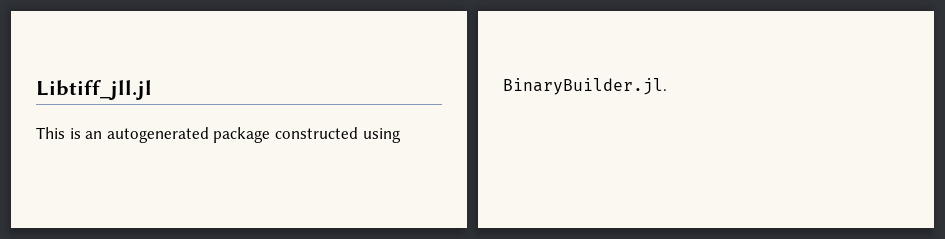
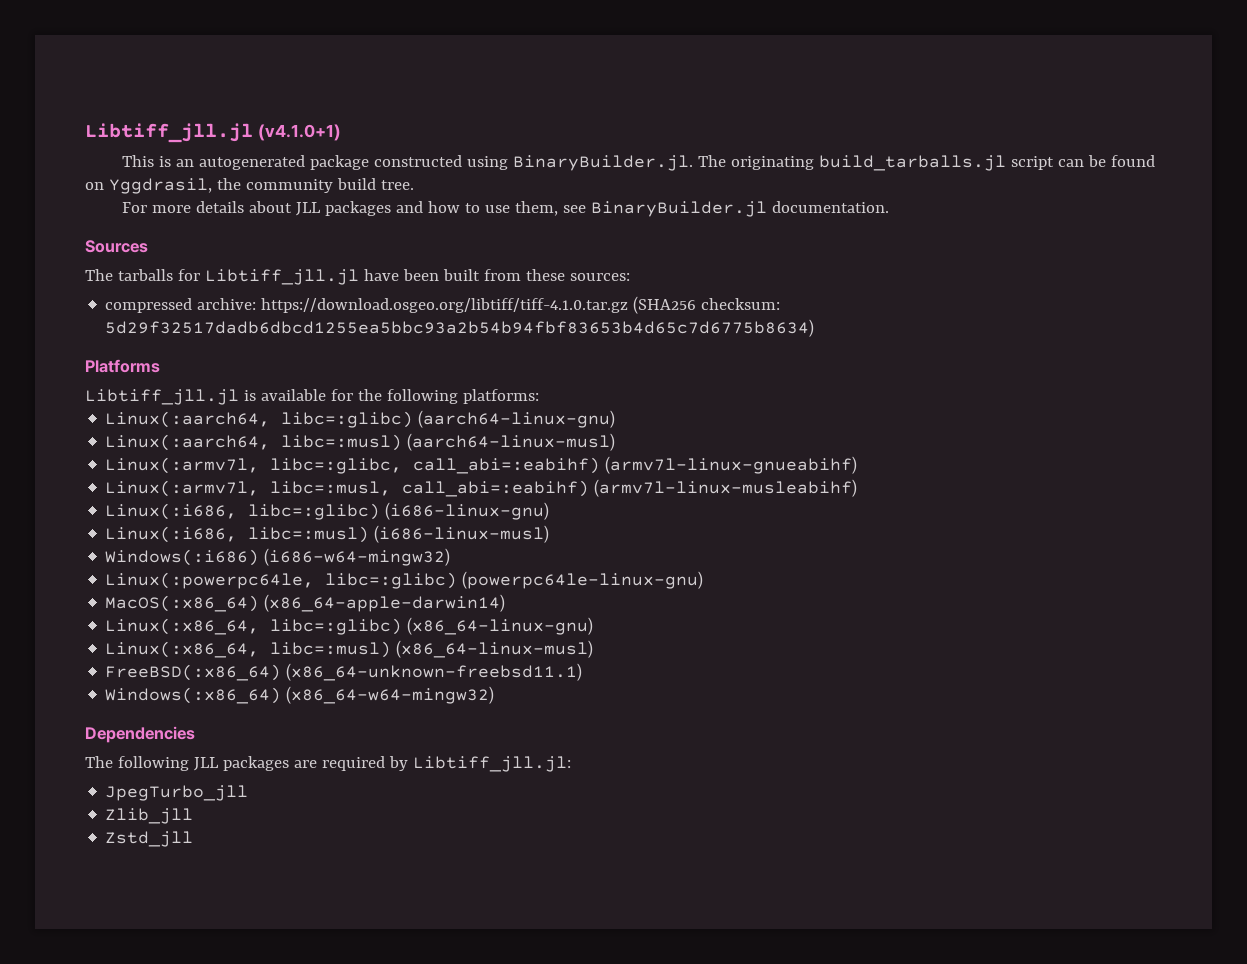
[36,80,152,100] Libtiff_jll.jl -> [85,123,341,143] Libtiff_jll.jl (v4.1.0+1)
(667, 86) none -> [697,155,1155,171] [85,178,414,194] [121,201,889,217] [85,240,148,253] [85,269,630,285] [105,296,781,314] [105,319,815,337] [85,359,160,373] [85,389,539,405] [105,410,616,428] [105,433,616,451] [105,456,858,474] [105,479,858,497] [105,502,550,520] [105,525,550,543] [105,548,451,566] [105,571,704,589] [105,594,506,612] [105,617,594,635] [105,640,594,658] [105,663,583,681] [105,686,495,704] [85,726,195,743] [85,756,571,772] [105,785,249,801] [105,808,194,824] [105,831,194,847] The originating build_tarballs.jl script can be found on Yggdrasil, the community build tree. // For more details about JLL packages and how to use them, see BinaryBuilder.jl documentation. // Sources // The tarballs for Libtiff_jll.jl have been built from these sources: // compressed archive: https://download.osgeo.org/libtiff/tiff-4.1.0.tar.gz (SHA256 checksum: 5d29f32517dadb6dbcd1255ea5bbc93a2b54b94fbf83653b4d65c7d6775b8634) // Platforms // Libtiff_jll.jl is available for the following platforms: // Linux(:aarch64, libc=:glibc) (aarch64-linux-gnu) // Linux(:aarch64, libc=:musl) (aarch64-linux-musl) // Linux(:armv7l, libc=:glibc, call_abi=:eabihf) (armv7l-linux-gnueabihf) // Linux(:armv7l, libc=:musl, call_abi=:eabihf) (armv7l-linux-musleabihf) // Linux(:i686, libc=:glibc) (i686-linux-gnu) // Linux(:i686, libc=:musl) (i686-linux-musl) // Windows(:i686) (i686-w64-mingw32) // Linux(:powerpc64le, libc=:glibc) (powerpc64le-linux-gnu) // MacOS(:x86_64) (x86_64-apple-darwin14) // Linux(:x86_64, libc=:glibc) (x86_64-linux-gnu) // Linux(:x86_64, libc=:musl) (x86_64-linux-musl) // FreeBSD(:x86_64) (x86_64-unknown-freebsd11.1) // Windows(:x86_64) (x86_64-w64-mingw32) // Dependencies // The following JLL packages are required by Libtiff_jll.jl: // JpegTurbo_jll // Zlib_jll // Zstd_jll

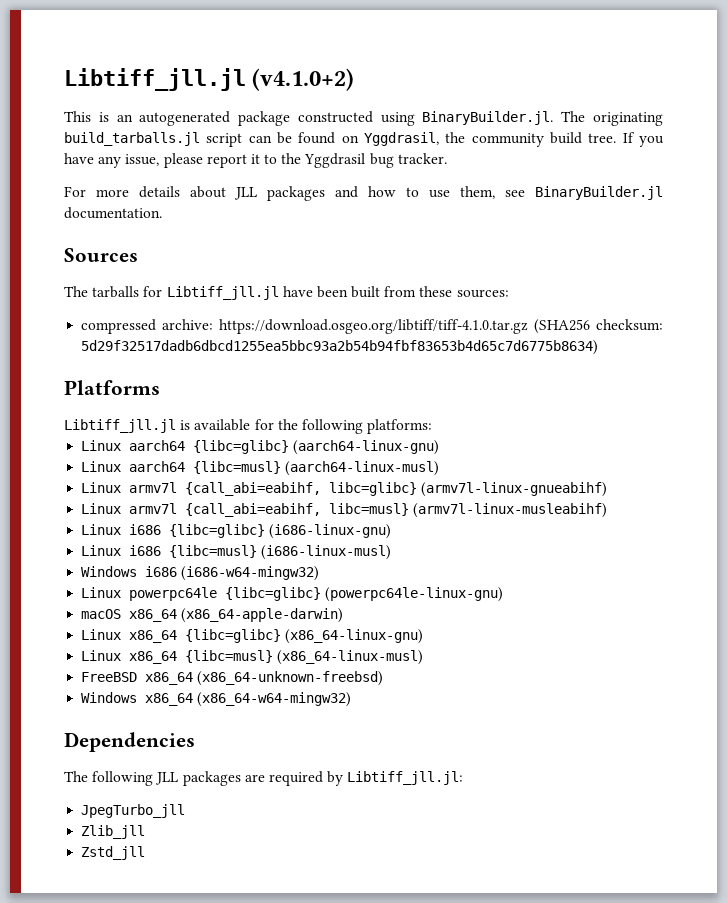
[85,123,341,143] Libtiff_jll.jl (v4.1.0+1) -> [64,68,355,91] Libtiff_jll.jl (v4.1.0+2)
(414, 185) none -> [622,132,665,147] [64,153,447,168] If you have any issue, please report it to the Yggdrasil bug tracker.
[105,410,616,428] [105,433,616,451] [105,456,858,474] [105,479,858,497] [105,502,550,520] [105,526,370,543] Linux(:aarch64, libc=:glibc) (aarch64-linux-gnu) // Linux(:aarch64, libc=:musl) (aarch64-linux-musl) // Linux(:armv7l, libc=:glibc, call_abi=:eabihf) (armv7l-linux-gnueabihf) // Linux(:armv7l, libc=:musl, call_abi=:eabihf) (armv7l-linux-musleabihf) // Linux(:i686, libc=:glibc) (i686-linux-gnu) // Linux(:i686, libc=:musl) -> [81,440,440,455] [81,461,440,476] [81,482,608,497] [81,503,608,518] [81,524,392,539] [81,545,258,558] Linux aarch64 {libc=glibc} (aarch64-linux-gnu) // Linux aarch64 {libc=musl} (aarch64-linux-musl) // Linux armv7l {call_abi=eabihf, libc=glibc} (armv7l-linux-gnueabihf) // Linux armv7l {call_abi=eabihf, libc=musl} (armv7l-linux-musleabihf) // Linux i686 {libc=glibc} (i686-linux-gnu) // Linux i686 {libc=musl}
[105,549,260,566] Windows(:i686) -> [81,566,178,577] Windows i686
[105,571,704,589] [105,594,506,612] [105,617,594,635] [105,640,594,658] [105,663,583,681] [105,687,282,704] Linux(:powerpc64le, libc=:glibc) (powerpc64le-linux-gnu) // MacOS(:x86_64) (x86_64-apple-darwin14) // Linux(:x86_64, libc=:glibc) (x86_64-linux-gnu) // Linux(:x86_64, libc=:musl) (x86_64-linux-musl) // FreeBSD(:x86_64) (x86_64-unknown-freebsd11.1) // Windows(:x86_64) -> [81,587,504,602] [81,608,344,623] [81,629,424,644] [81,650,424,665] [81,671,384,686] [81,692,194,706] Linux powerpc64le {libc=glibc} (powerpc64le-linux-gnu) // macOS x86_64 (x86_64-apple-darwin) // Linux x86_64 {libc=glibc} (x86_64-linux-gnu) // Linux x86_64 {libc=musl} (x86_64-linux-musl) // FreeBSD x86_64 (x86_64-unknown-freebsd) // Windows x86_64

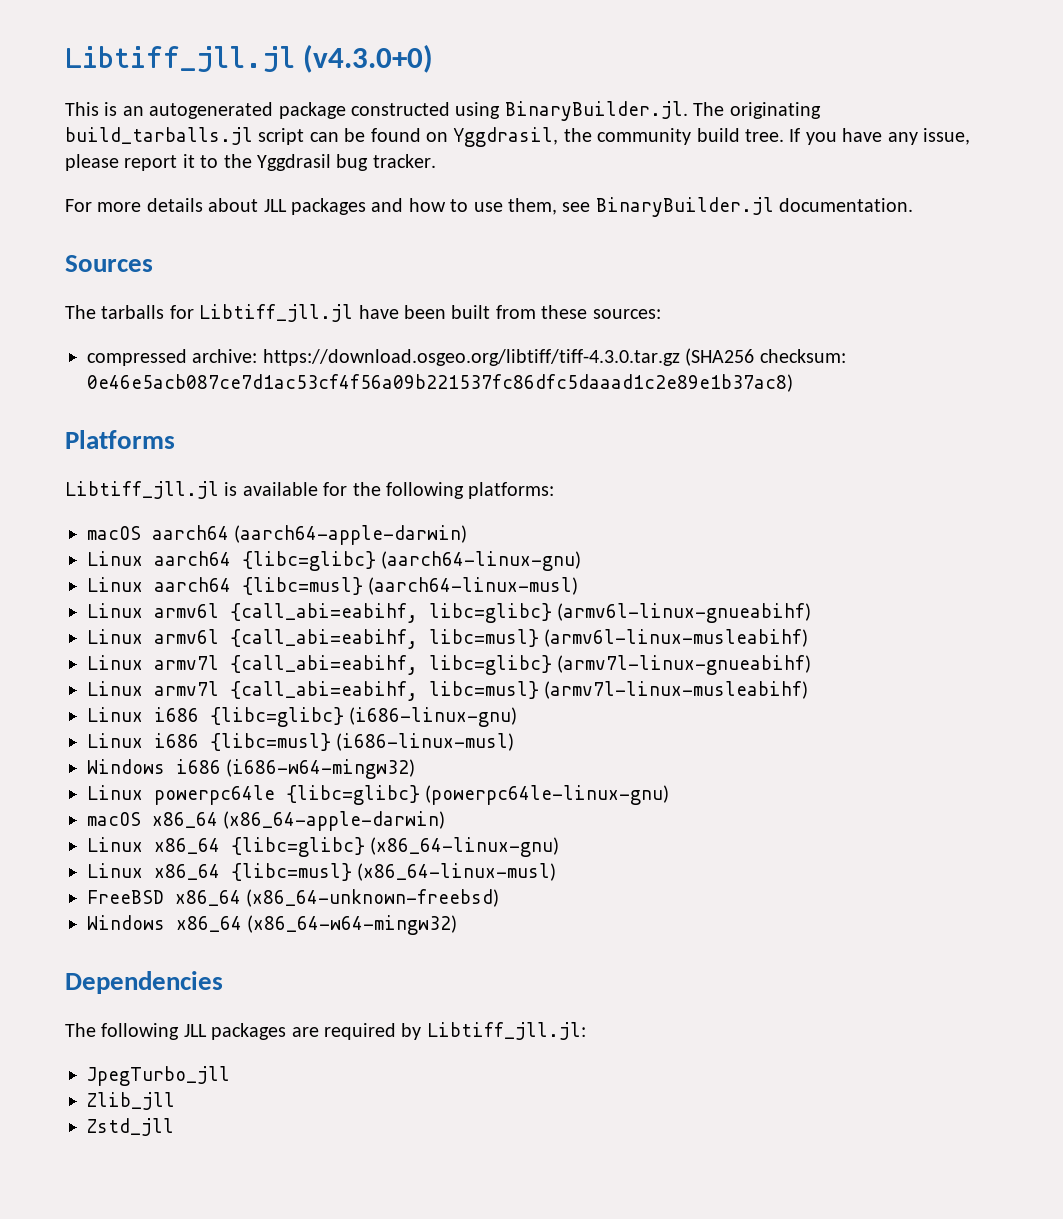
[64,68,355,91] Libtiff_jll.jl (v4.1.0+2) -> [65,44,434,73] Libtiff_jll.jl (v4.3.0+0)
[219,319,529,334] https://download.osgeo.org/libtiff/tiff-4.1.0.tar.gz -> [262,349,680,366] https://download.osgeo.org/libtiff/tiff-4.3.0.tar.gz
[81,340,599,355] 5d29f32517dadb6dbcd1255ea5bbc93a2b54b94fbf83653b4d65c7d6775b8634) -> [87,374,793,392] 0e46e5acb087ce7d1ac53cf4f56a09b221537fc86dfc5daaad1c2e89e1b37ac8)
(433, 426) none -> [87,525,468,545] // macOS aarch64 (aarch64-apple-darwin)
(440, 468) none -> [87,603,812,623] [87,629,809,649] // Linux armv6l {call_abi=eabihf, libc=glibc} (armv6l-linux-gnueabihf) // Linux armv6l {call_abi=eabihf, libc=musl} (armv6l-linux-musleabihf)

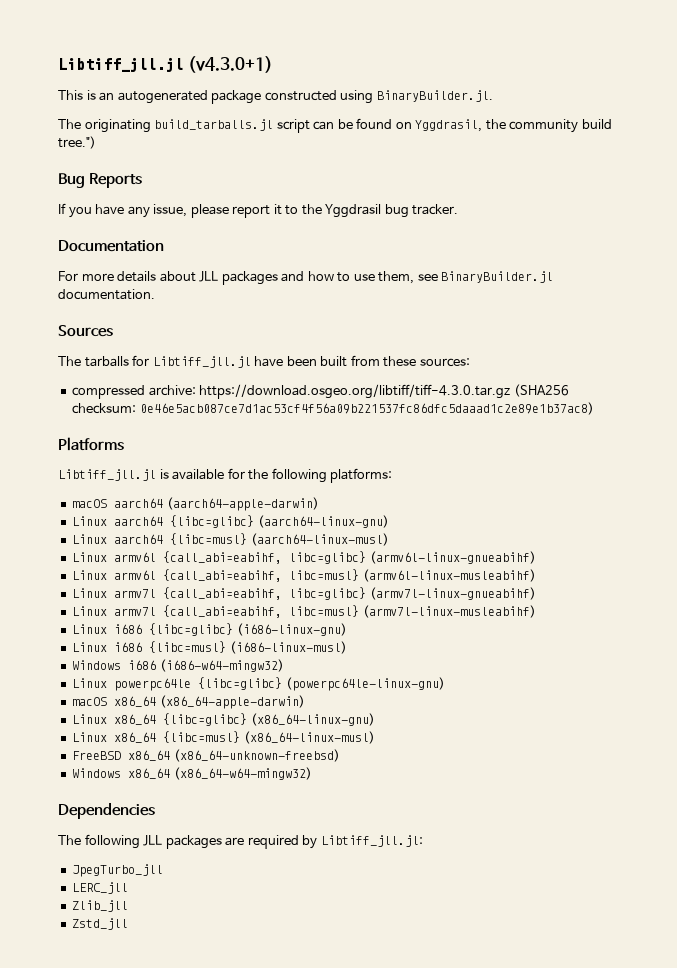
[65,44,434,73] Libtiff_jll.jl (v4.3.0+0) -> [58,56,274,73] Libtiff_jll.jl (v4.3.0+1)
(688, 111) none -> (493, 96) //
[744,129,784,142] tree. -> [58,136,96,149] [58,173,143,188] tree.") // Bug Reports //
(436, 161) none -> [58,240,164,252] // Documentation
(230, 1076) none -> [72,882,129,894] // LERC_jll

